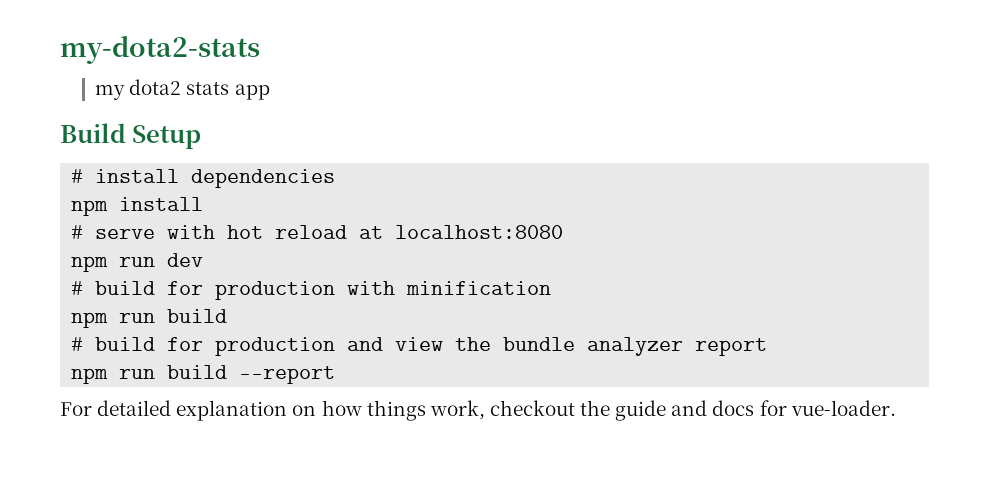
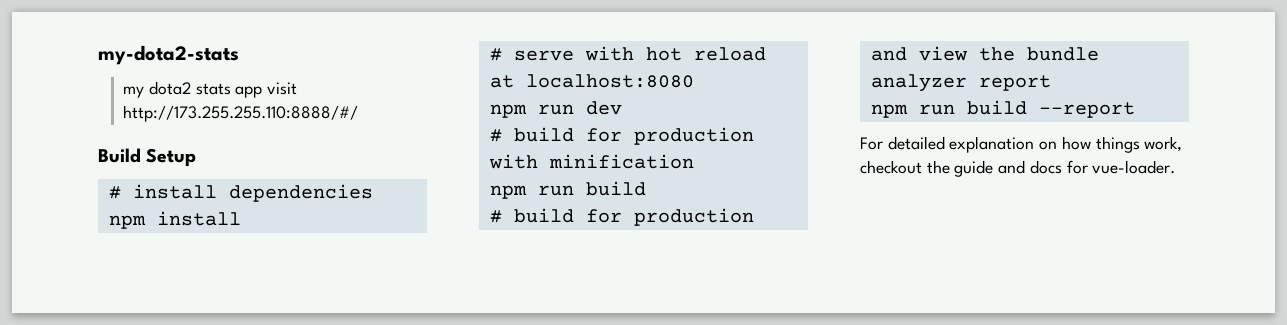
(270, 92) none -> [267,82,298,95] [123,105,359,122] visit http://173.255.255.110:8888/#/

